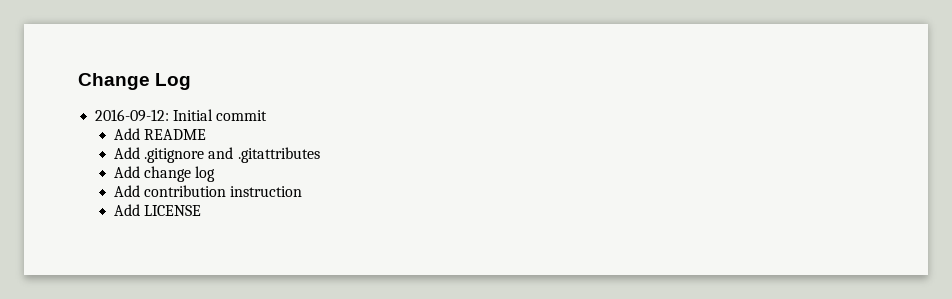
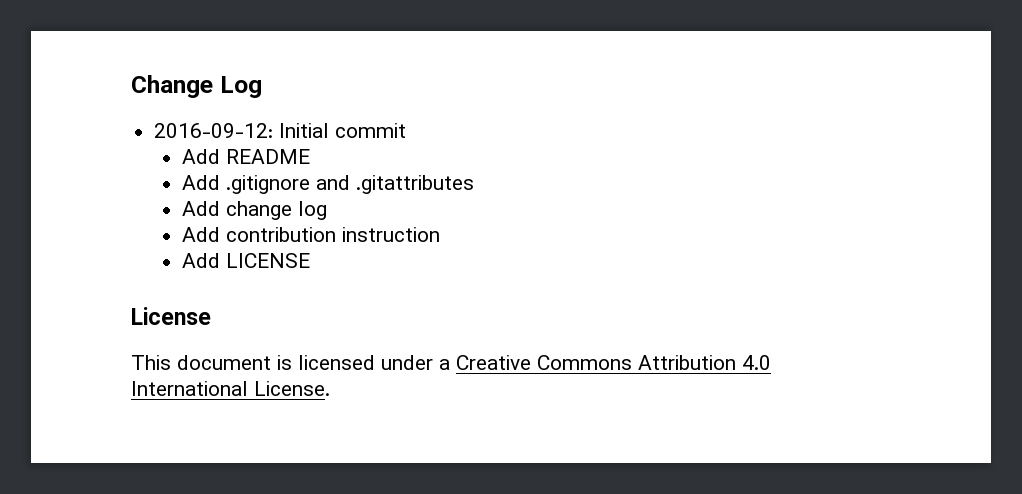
(202, 210) none -> [131,307,211,325] [131,355,771,370] [131,381,330,396] // License // This document is licensed under a Creative Commons Attribution 4.0 International License.

